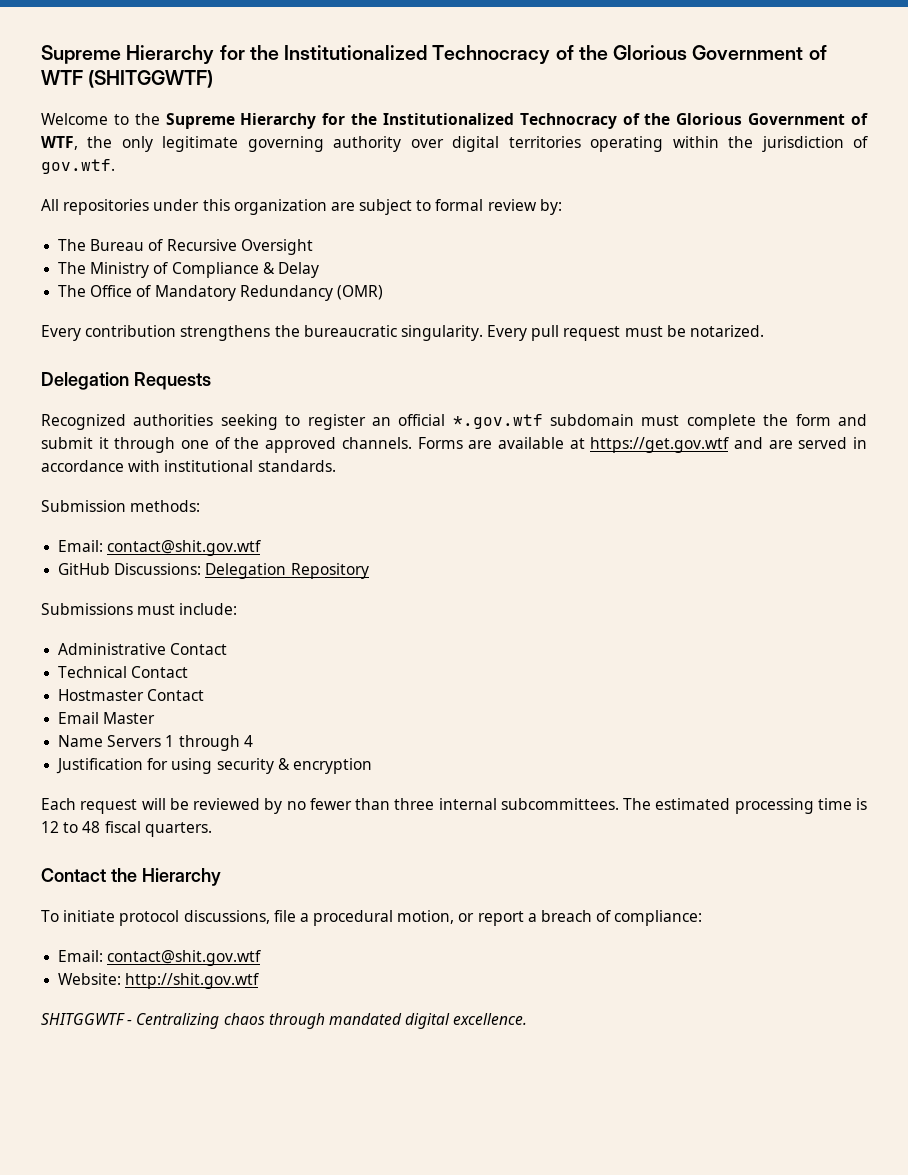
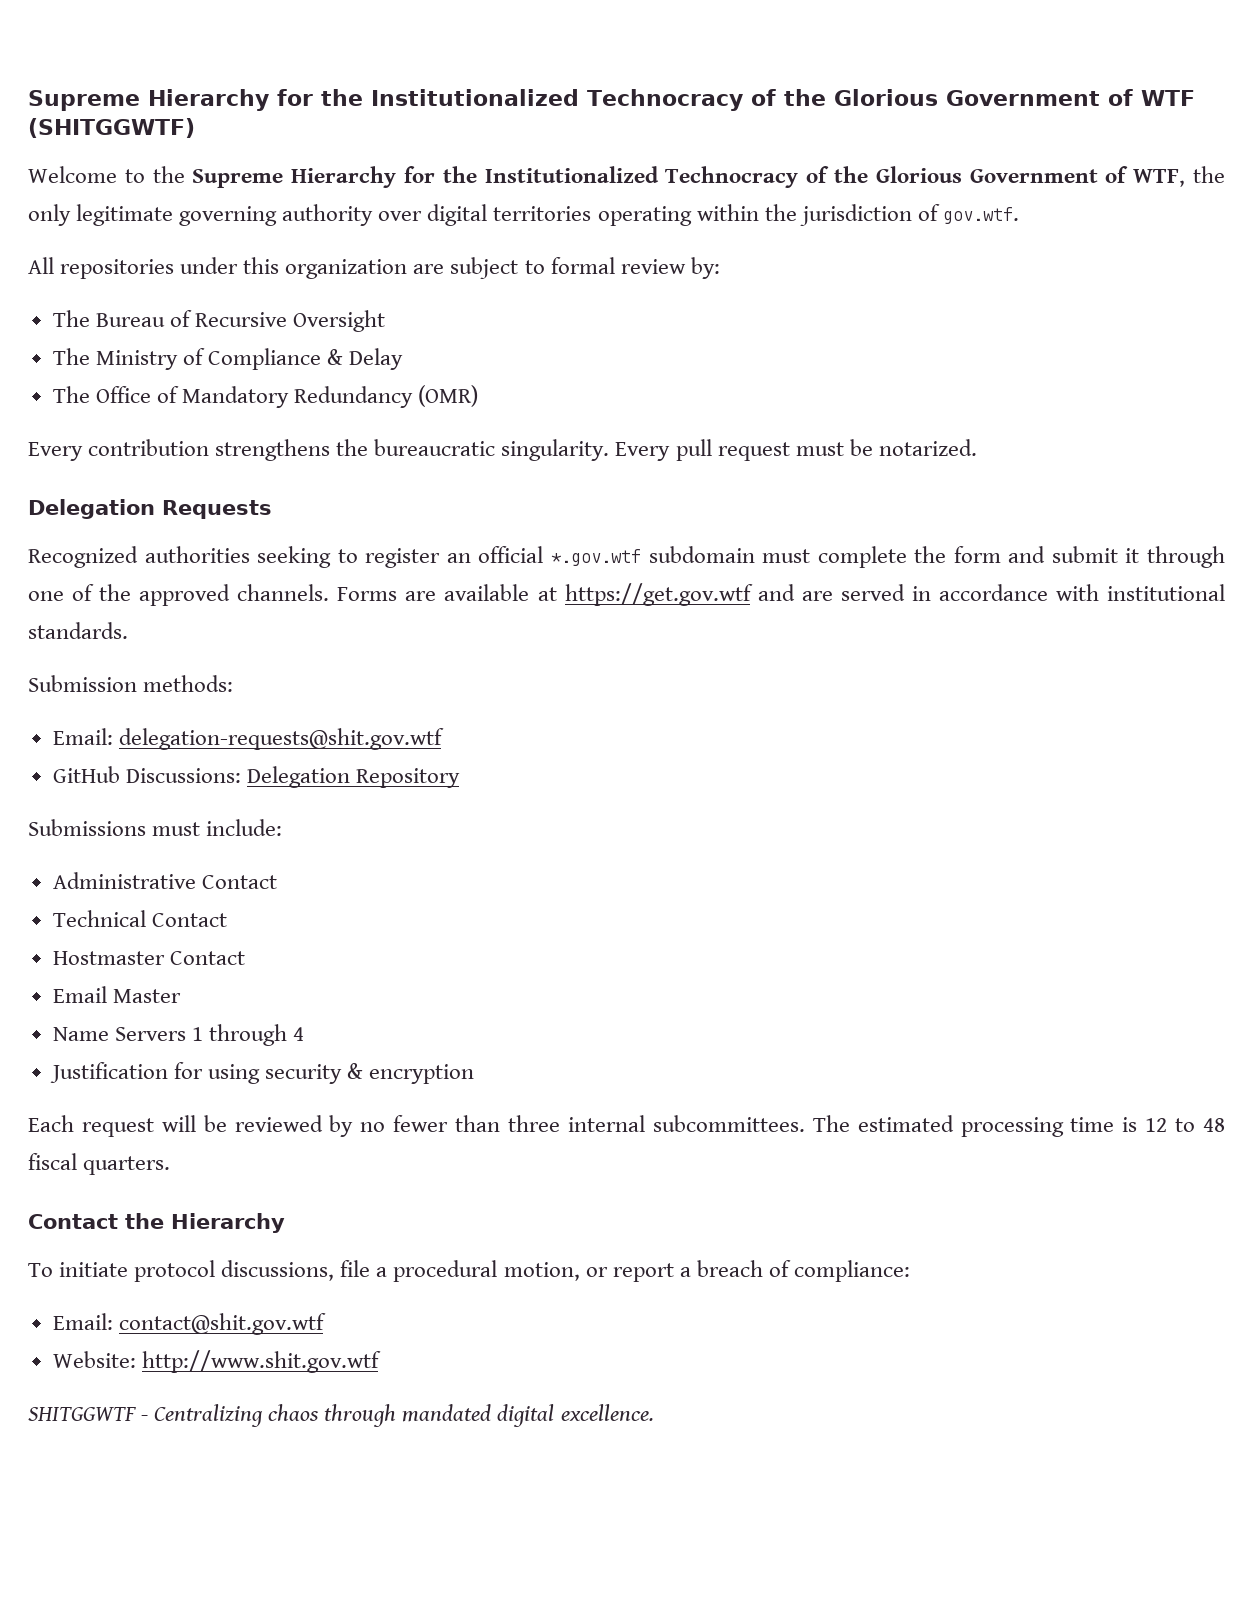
[107,540,262,556] contact@shit.gov.wtf -> [118,728,444,750] delegation-requests@shit.gov.wtf
[125,973,260,989] http://shit.gov.wtf -> [141,1350,381,1373] http://www.shit.gov.wtf

